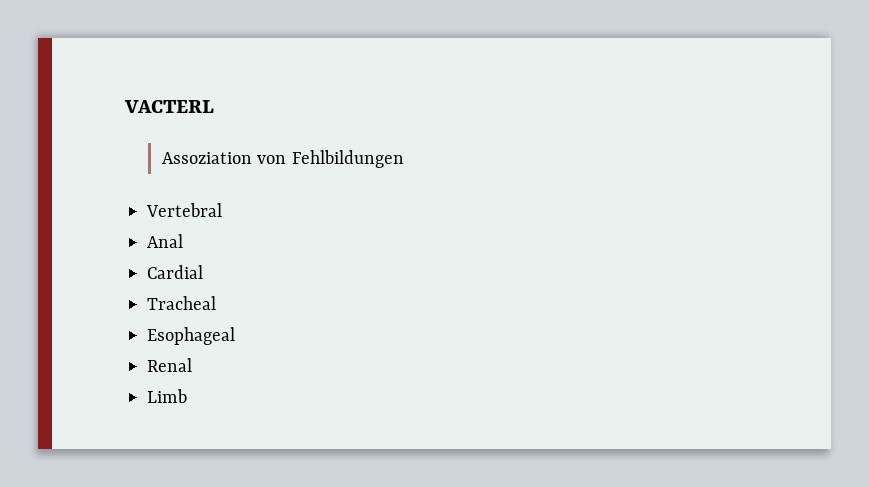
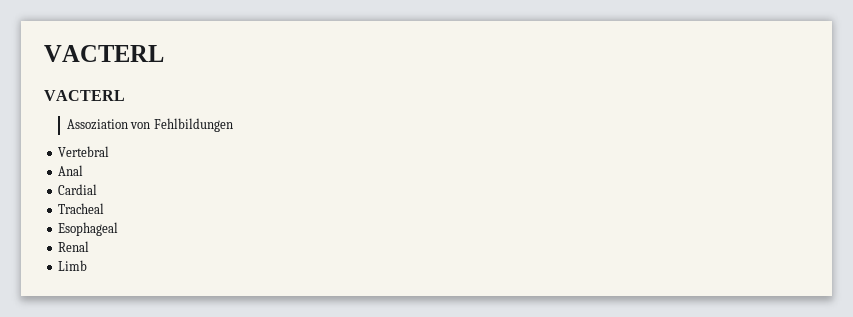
[124,100,214,113] VACTERL -> [44,45,164,62] [44,90,125,101] VACTERL // VACTERL

